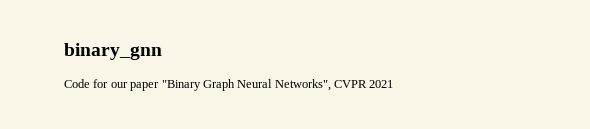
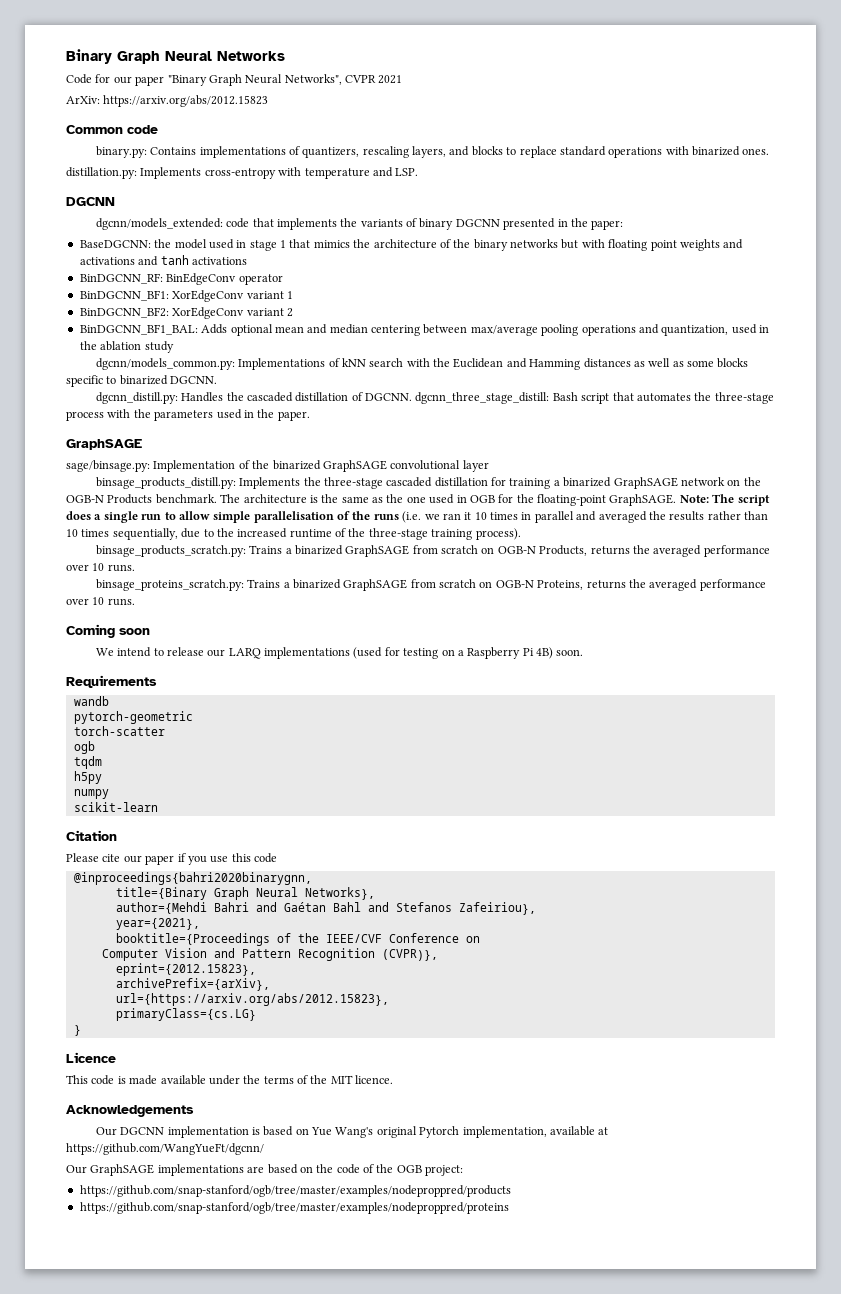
[64,43,162,60] binary_gnn -> [66,49,285,64] Binary Graph Neural Networks
(394, 84) none -> [66,95,269,107] [66,125,158,134] [95,146,770,158] [66,167,419,179] [66,197,115,206] [95,218,624,230] [79,239,744,251] [79,255,247,266] [79,273,283,285] [79,290,293,302] [79,307,293,319] [79,324,769,336] [79,341,174,353] [95,358,749,370] [66,375,218,387] [95,392,774,404] [66,409,310,421] [66,439,142,450] [66,460,489,472] [95,477,761,489] [66,494,770,506] [66,511,768,523] [66,528,521,540] [95,545,770,557] [66,563,135,572] [95,579,766,591] [66,597,135,606] [66,624,150,638] [95,647,584,659] [66,675,157,688] [73,696,109,706] [73,711,193,724] [73,726,165,736] [73,741,95,754] [73,756,102,769] [73,771,102,784] [73,789,109,799] [73,802,158,812] [66,830,117,841] [66,853,277,865] [73,872,312,885] [115,887,375,900] [115,902,536,915] [115,918,200,930] [115,933,480,946] [101,948,438,961] [115,963,256,976] [115,978,270,991] [115,993,389,1006] [115,1008,256,1021] [73,1025,81,1036] [66,1052,116,1063] [66,1075,394,1085] [66,1105,194,1117] [95,1126,609,1138] [66,1143,264,1155] [66,1164,464,1176] [79,1185,511,1197] [79,1202,509,1214] // ArXiv: https://arxiv.org/abs/2012.15823 // Common code // binary.py: Contains implementations of quantizers, rescaling layers, and blocks to replace standard operations with binarized ones. // distillation.py: Implements cross-entropy with temperature and LSP. // DGCNN // dgcnn/models_extended: code that implements the variants of binary DGCNN presented in the paper: // BaseDGCNN: the model used in stage 1 that mimics the architecture of the binary networks but with floating point weights and activations and tanh activations // BinDGCNN_RF: BinEdgeConv operator // BinDGCNN_BF1: XorEdgeConv variant 1 // BinDGCNN_BF2: XorEdgeConv variant 2 // BinDGCNN_BF1_BAL: Adds optional mean and median centering between max/average pooling operations and quantization, used in the ablation study // dgcnn/models_common.py: Implementations of kNN search with the Euclidean and Hamming distances as well as some blocks specific to binarized DGCNN. // dgcnn_distill.py: Handles the cascaded distillation of DGCNN. dgcnn_three_stage_distill: Bash script that automates the three-stage process with the parameters used in the paper. // GraphSAGE // sage/binsage.py: Implementation of the binarized GraphSAGE convolutional layer // binsage_products_distill.py: Implements the three-stage cascaded distillation for training a binarized GraphSAGE network on the OGB-N Products benchmark. The architecture is the same as the one used in OGB for the floating-point GraphSAGE. Note: The script does a single run to allow simple parallelisation of the runs (i.e. we ran it 10 times in parallel and averaged the results rather than 10 times sequentially, due to the increased runtime of the three-stage training process). // binsage_products_scratch.py: Trains a binarized GraphSAGE from scratch on OGB-N Products, returns the averaged performance over 10 runs. // binsage_proteins_scratch.py: Trains a binarized GraphSAGE from scratch on OGB-N Proteins, returns the averaged performance over 10 runs. // Coming soon // We intend to release our LARQ implementations (used for testing on a Raspberry Pi 4B) soon. // Requirements // wandb // pytorch-geometric // torch-scatter // ogb // tqdm // h5py // numpy // scikit-learn // Citation // Please cite our paper if you use this code // @inproceedings{bahri2020binarygnn, // title={Binary Graph Neural Networks}, // author={Mehdi Bahri and Gaétan Bahl and Stefanos Zafeiriou}, // year={2021}, // booktitle={Proceedings of the IEEE/CVF Conference on // Computer Vision and Pattern Recognition (CVPR)}, // eprint={2012.15823}, // archivePrefix={arXiv}, // url={https://arxiv.org/abs/2012.15823}, // primaryClass={cs.LG} // } // Licence // This code is made available under the terms of the MIT licence. // Acknowledgements // Our DGCNN implementation is based on Yue Wang's original Pytorch implementation, available at https://github.com/WangYueFt/dgcnn/ // Our GraphSAGE implementations are based on the code of the OGB project: // https://github.com/snap-stanford/ogb/tree/master/examples/nodeproppred/products // https://github.com/snap-stanford/ogb/tree/master/examples/nodeproppred/proteins

